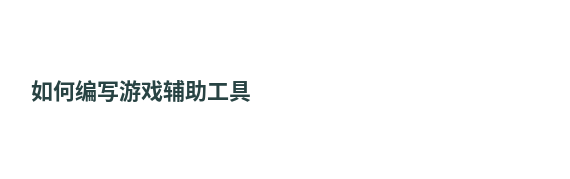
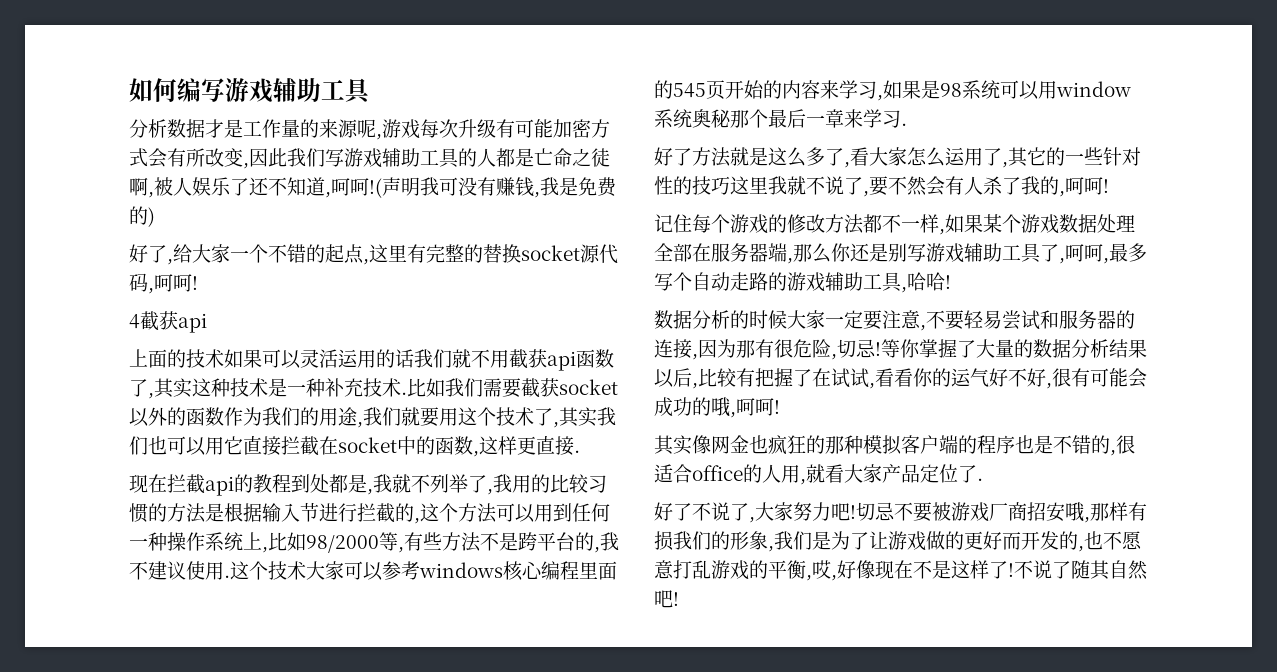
(251, 91) none -> [129,119,610,140] [129,148,610,169] [129,177,617,198] [129,206,155,227] [129,244,618,265] [129,273,198,294] [129,311,207,333] [129,349,614,371] [129,378,618,399] [129,407,616,428] [129,436,580,457] [129,474,607,496] [129,502,610,524] [129,532,619,553] [129,561,617,581] [654,80,1131,101] [654,109,907,128] [654,147,1141,168] [654,176,1109,197] [654,214,1135,235] [654,243,1147,264] [654,272,951,293] [654,310,1135,331] [654,339,1147,360] [654,368,1147,389] [654,397,780,418] [654,435,1135,456] [654,464,983,485] [654,502,1147,523] [654,531,1142,552] [654,560,1148,581] [654,590,679,608] // 分析数据才是工作量的来源呢,游戏每次升级有可能加密方式会有所改变,因此我们写游戏辅助工具的人都是亡命之徒啊,被人娱乐了还不知道,呵呵!(声明我可没有赚钱,我是免费的) // 好了,给大家一个不错的起点,这里有完整的替换socket源代码,呵呵! // 4截获api // 上面的技术如果可以灵活运用的话我们就不用截获api函数了,其实这种技术是一种补充技术.比如我们需要截获socket以外的函数作为我们的用途,我们就要用这个技术了,其实我们也可以用它直接拦截在socket中的函数,这样更直接. // 现在拦截api的教程到处都是,我就不列举了,我用的比较习惯的方法是根据输入节进行拦截的,这个方法可以用到任何一种操作系统上,比如98/2000等,有些方法不是跨平台的,我不建议使用.这个技术大家可以参考windows核心编程里面的545页开始的内容来学习,如果是98系统可以用window系统奥秘那个最后一章来学习. // 好了方法就是这么多了,看大家怎么运用了,其它的一些针对性的技巧这里我就不说了,要不然会有人杀了我的,呵呵! // 记住每个游戏的修改方法都不一样,如果某个游戏数据处理全部在服务器端,那么你还是别写游戏辅助工具了,呵呵,最多写个自动走路的游戏辅助工具,哈哈! // 数据分析的时候大家一定要注意,不要轻易尝试和服务器的连接,因为那有很危险,切忌!等你掌握了大量的数据分析结果以后,比较有把握了在试试,看看你的运气好不好,很有可能会成功的哦,呵呵! // 其实像网金也疯狂的那种模拟客户端的程序也是不错的,很适合office的人用,就看大家产品定位了. // 好了不说了,大家努力吧!切忌不要被游戏厂商招安哦,那样有损我们的形象,我们是为了让游戏做的更好而开发的,也不愿意打乱游戏的平衡,哎,好像现在不是这样了!不说了随其自然吧!

